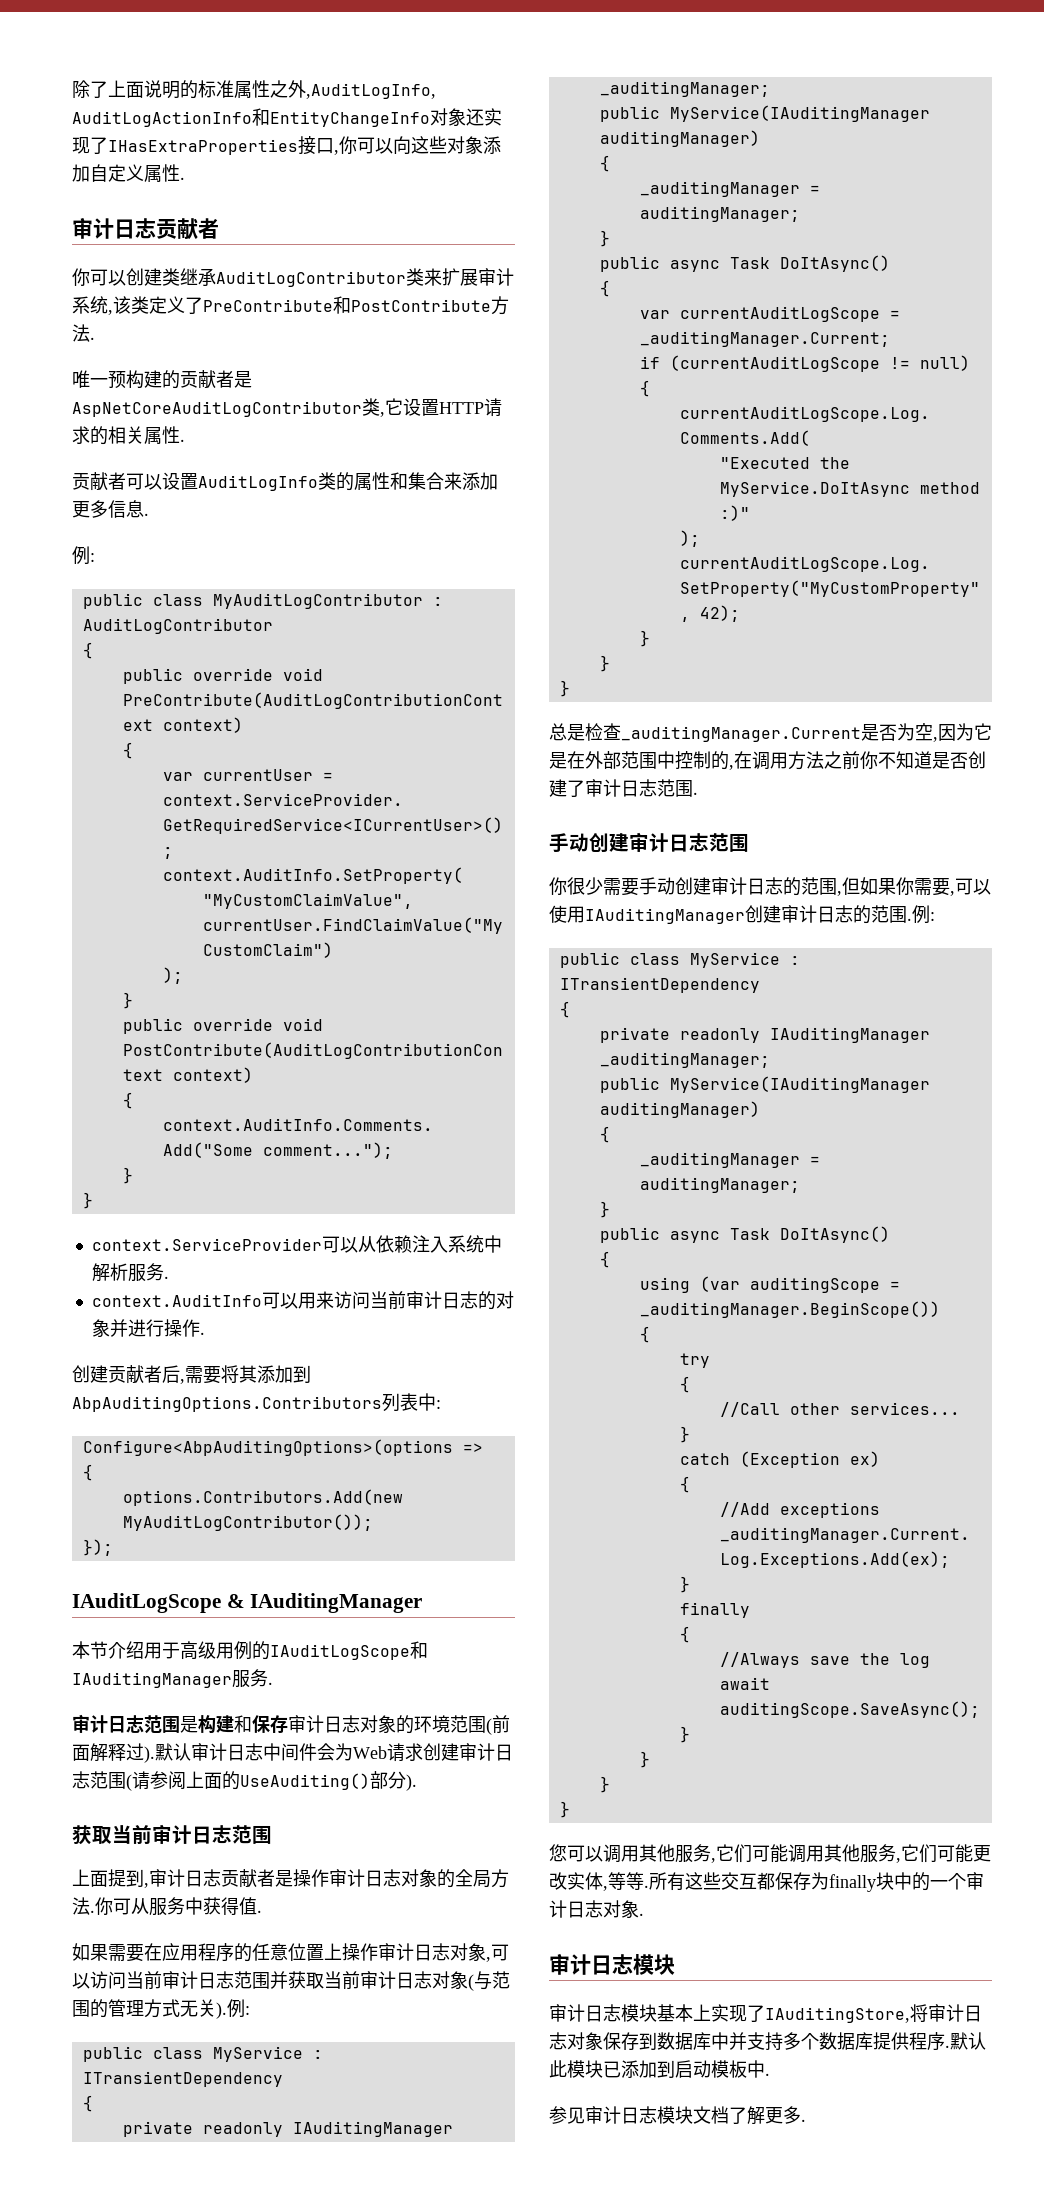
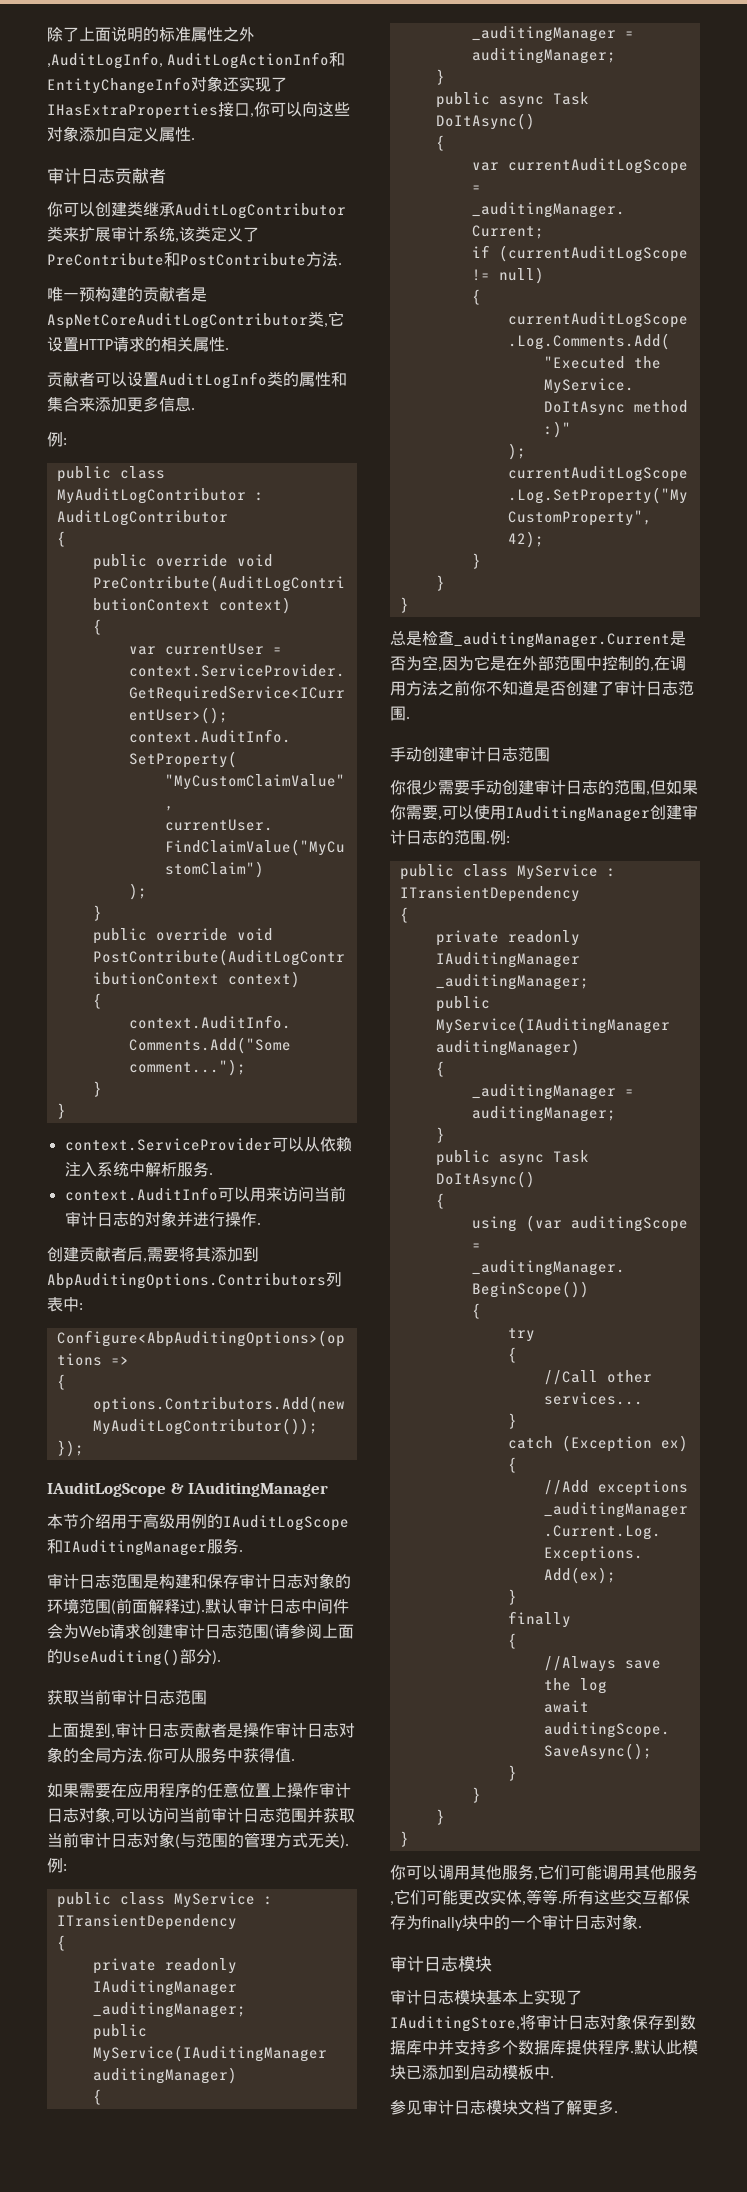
[549,1844,567,1862] 您 -> [390,1865,406,1880] 你

